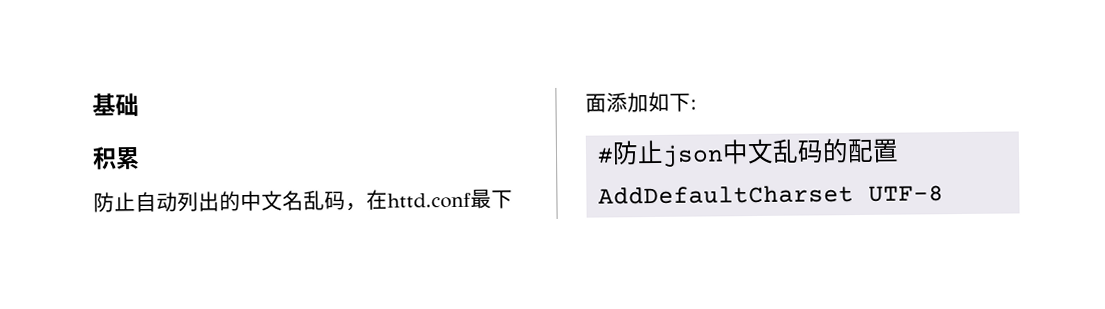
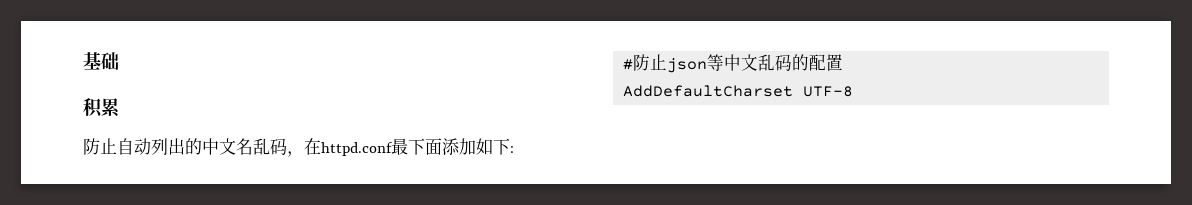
[387,192,471,209] httd.conf -> [321,142,393,156] httpd.conf
(725, 155) none -> [707,54,725,71] 等

